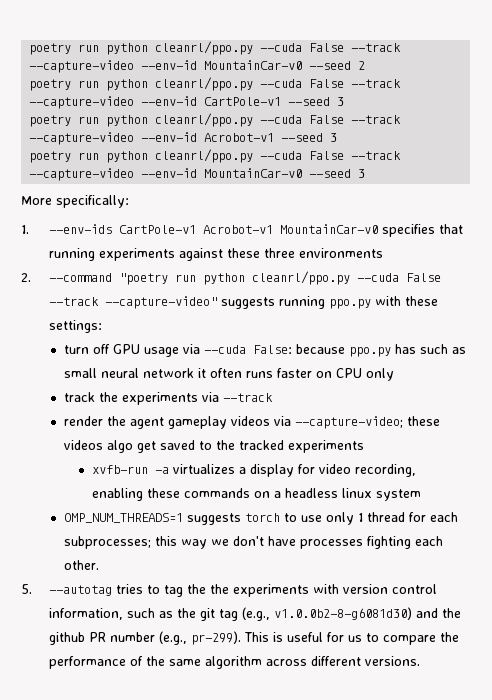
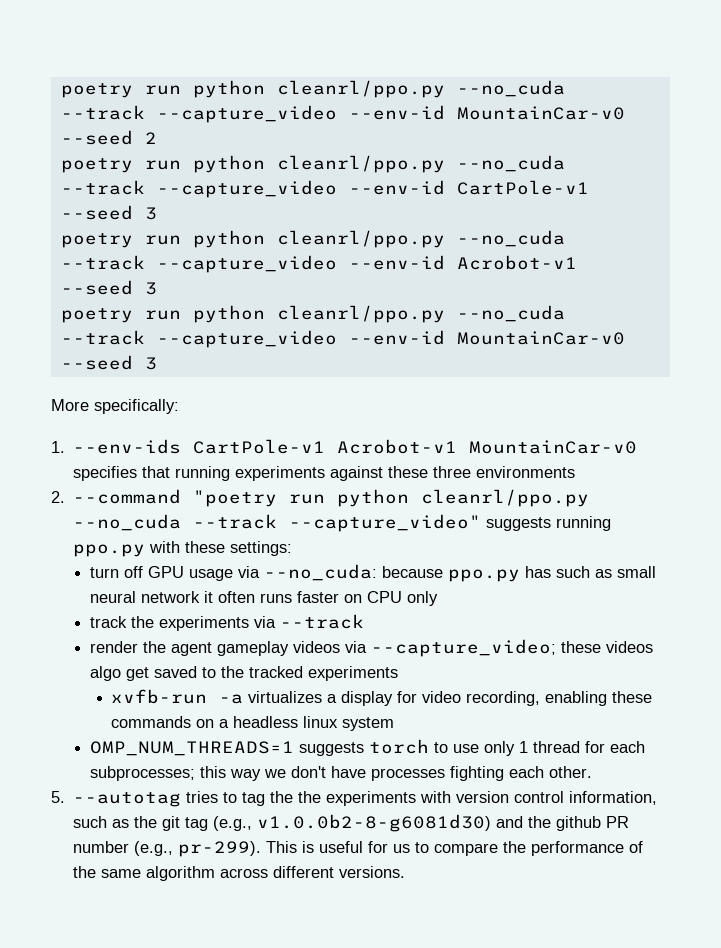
[29,41,402,55] [29,60,135,73] poetry run python cleanrl/ppo.py --cuda False --track --capture-video -> [60,80,565,98] [60,105,337,123] poetry run python cleanrl/ppo.py --no_cuda --track --capture_video
[260,79,402,88] [29,96,135,109] --cuda False --track --capture-video -> [456,155,565,172] [60,180,337,198] --no_cuda --track --capture_video
[260,115,402,124] [29,132,135,145] --cuda False --track --capture-video -> [456,230,565,247] [60,255,337,273] --no_cuda --track --capture_video
[260,151,402,160] [29,168,135,181] --cuda False --track --capture-video -> [456,305,565,322] [60,330,337,348] --no_cuda --track --capture_video
[356,273,441,282] [48,296,217,309] --cuda False --track --capture-video" -> [73,514,482,532] --no_cuda --track --capture_video"
[204,345,293,354] --cuda False: -> [264,564,378,581] --no_cuda:
[295,416,404,429] --capture-video; -> [371,639,557,657] --capture_video;

